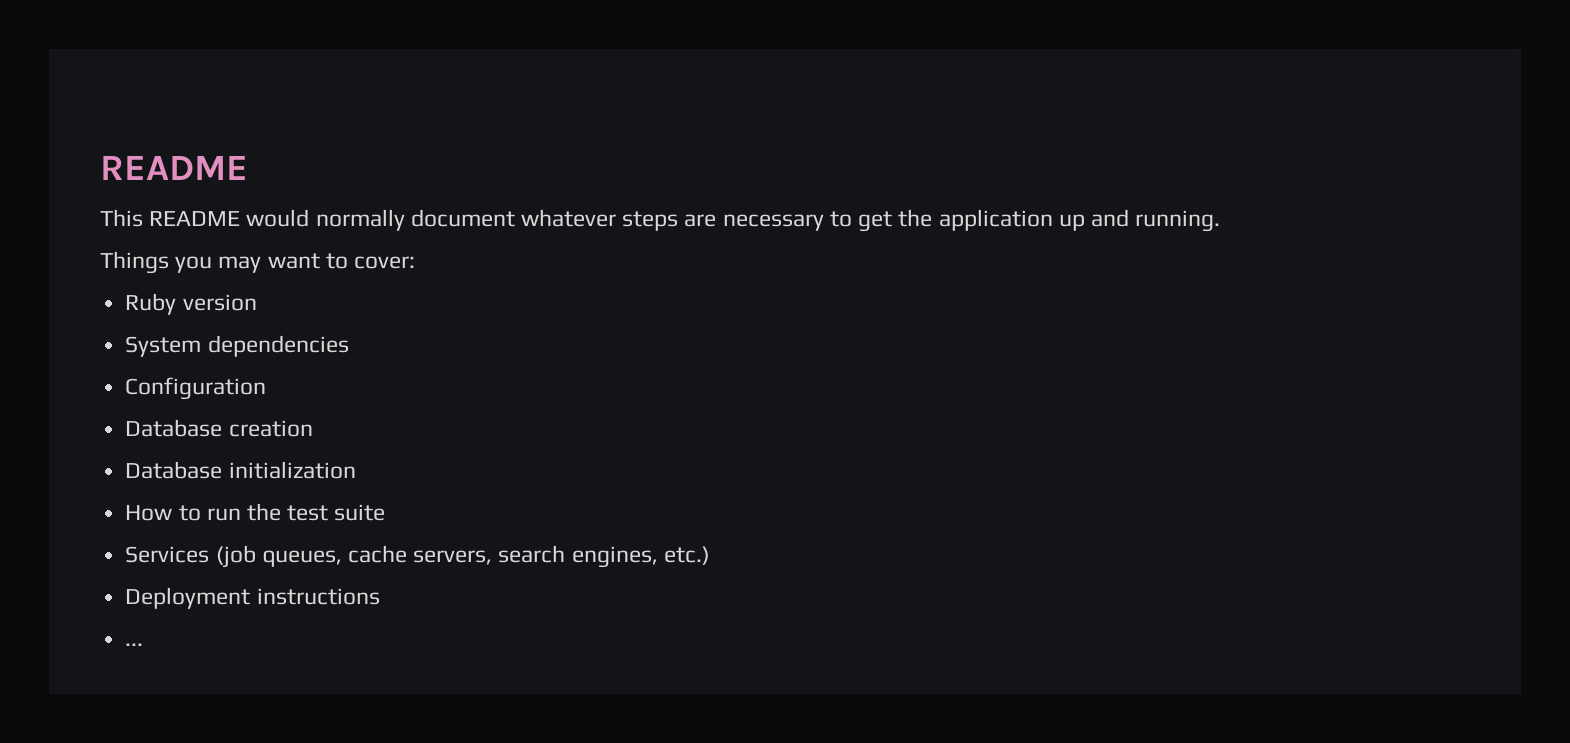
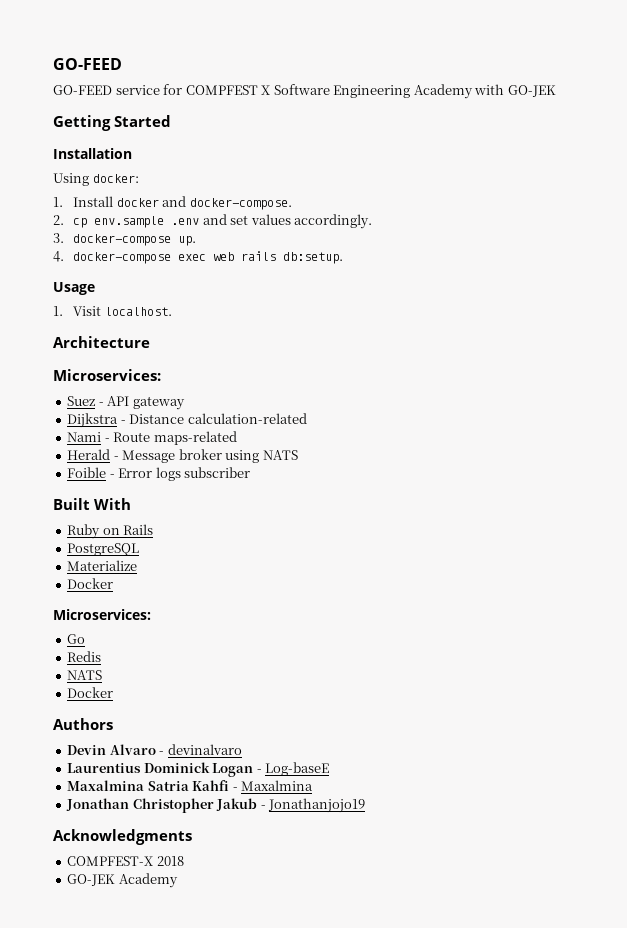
[100,156,248,180] [100,209,1221,232] [100,251,416,274] [125,293,257,315] [125,335,349,357] [125,377,267,400] [125,419,313,437] [125,461,356,479] [125,503,386,521] [125,545,710,568] [125,587,380,609] [125,643,144,646] README // This README would normally document whatever steps are necessary to get the application up and running. // Things you may want to cover: // Ruby version // System dependencies // Configuration // Database creation // Database initialization // How to run the test suite // Services (job queues, cache servers, search engines, etc.) // Deployment instructions // ... -> [53,58,122,70] [53,84,556,99] [53,115,171,131] [53,148,132,159] [53,173,139,186] [53,196,292,210] [53,214,373,229] [53,233,197,246] [53,251,344,264] [53,282,95,295] [53,306,172,316] [53,336,150,348] [53,369,161,381] [67,396,185,410] [67,413,307,428] [67,431,237,445] [67,449,298,463] [67,467,251,481] [53,498,131,510] [67,524,154,539] [67,543,140,556] [67,560,138,571] [67,578,114,589] [53,609,151,620] [67,634,86,644] [67,651,102,662] [67,670,103,680] [67,687,114,698] [53,718,113,730] [67,744,242,755] [67,762,330,777] [67,780,314,791] [66,798,366,813] [53,829,192,845] [67,856,184,866] [67,873,178,888] GO-FEED // GO-FEED service for COMPFEST X Software Engineering Academy with GO-JEK // Getting Started // Installation // Using docker: // 1. Install docker and docker-compose. // 2. cp env.sample .env and set values accordingly. // 3. docker-compose up. // 4. docker-compose exec web rails db:setup. // Usage // 1. Visit localhost. // Architecture // Microservices: // Suez - API gateway // Dijkstra - Distance calculation-related // Nami - Route maps-related // Herald - Message broker using NATS // Foible - Error logs subscriber // Built With // Ruby on Rails // PostgreSQL // Materialize // Docker // Microservices: // Go // Redis // NATS // Docker // Authors // Devin Alvaro - devinalvaro // Laurentius Dominick Logan - Log-baseE // Maxalmina Satria Kahfi - Maxalmina // Jonathan Christopher Jakub - Jonathanjojo19 // Acknowledgments // COMPFEST-X 2018 // GO-JEK Academy

